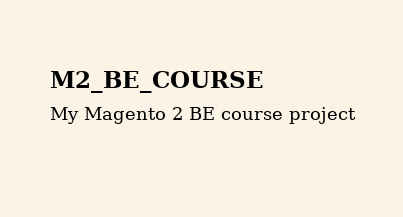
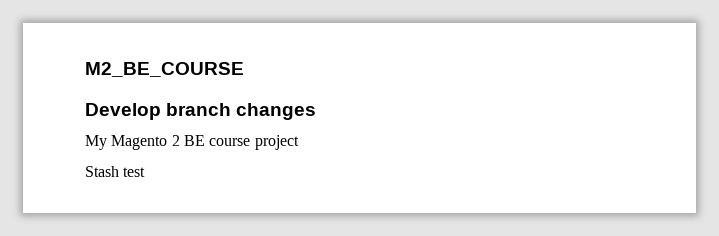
(264, 82) none -> [85,103,317,120] // Develop branch changes
(356, 115) none -> [85,166,146,177] // Stash test

